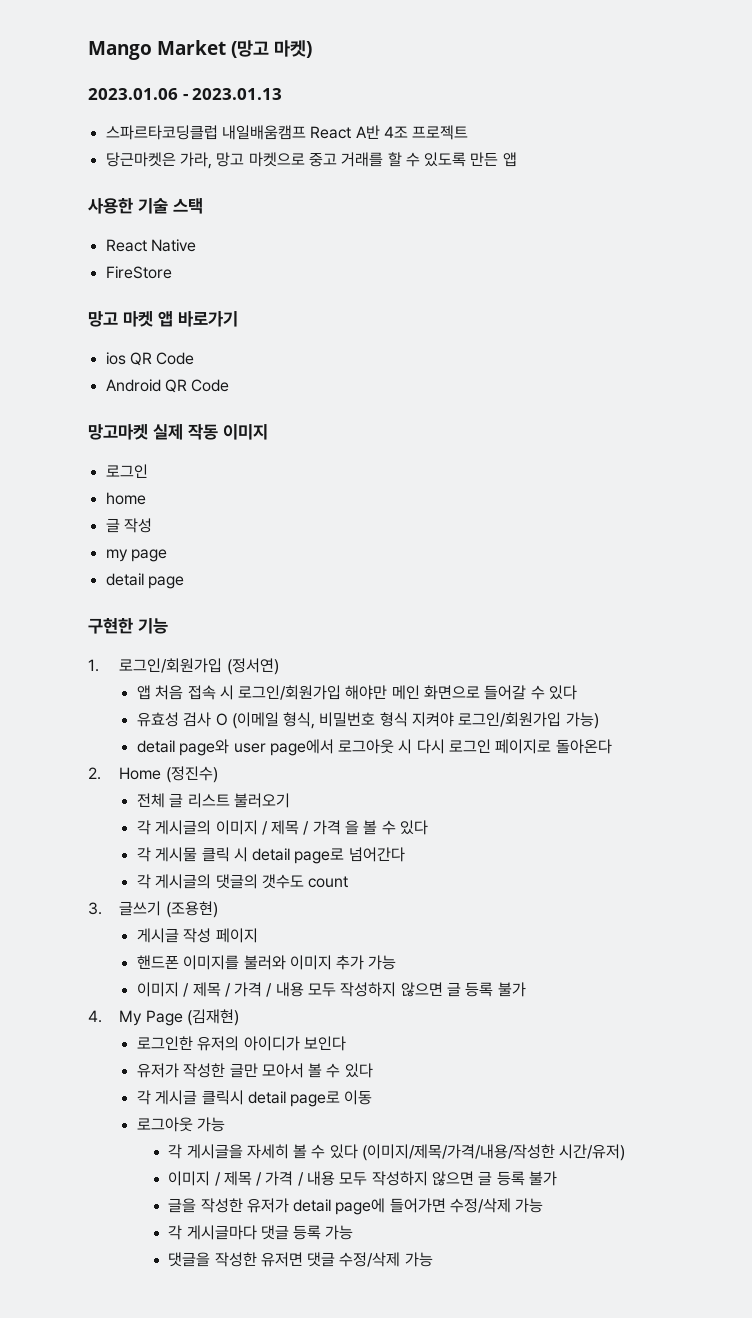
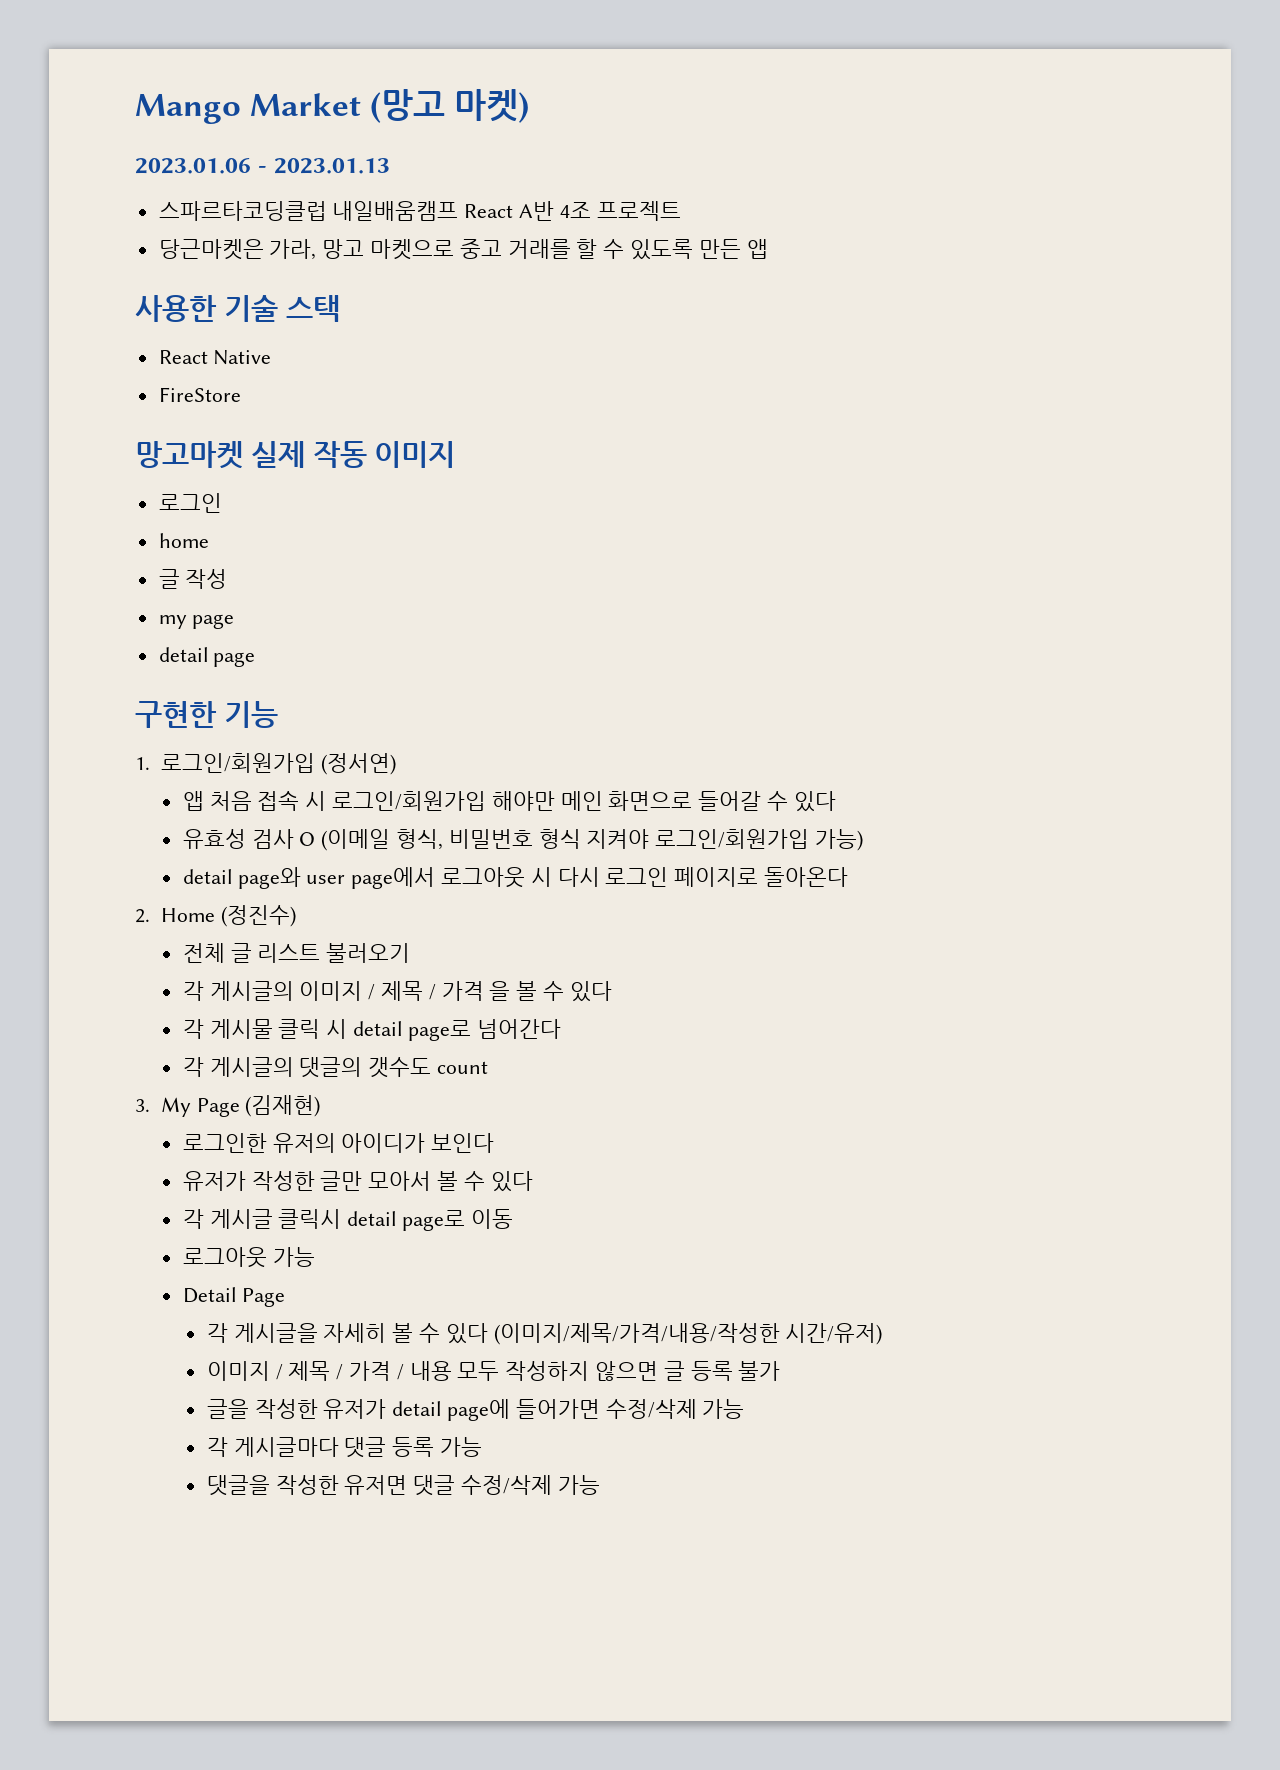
[88,311,238,327] [105,352,195,366] [105,379,230,393] // 망고 마켓 앱 바로가기 // ios QR Code // Android QR Code -> (241, 394) none
[119,901,218,918] [136,928,258,943] [136,955,397,970] [136,982,526,997] [88,1010,102,1023] 글쓰기 (조용현) // 게시글 작성 페이지 // 핸드폰 이미지를 불러와 이미지 추가 가능 // 이미지 / 제목 / 가격 / 내용 모두 작성하지 않으면 글 등록 불가 // 4. -> (150, 1105) none
(226, 1124) none -> [182,1287,285,1307] // Detail Page

